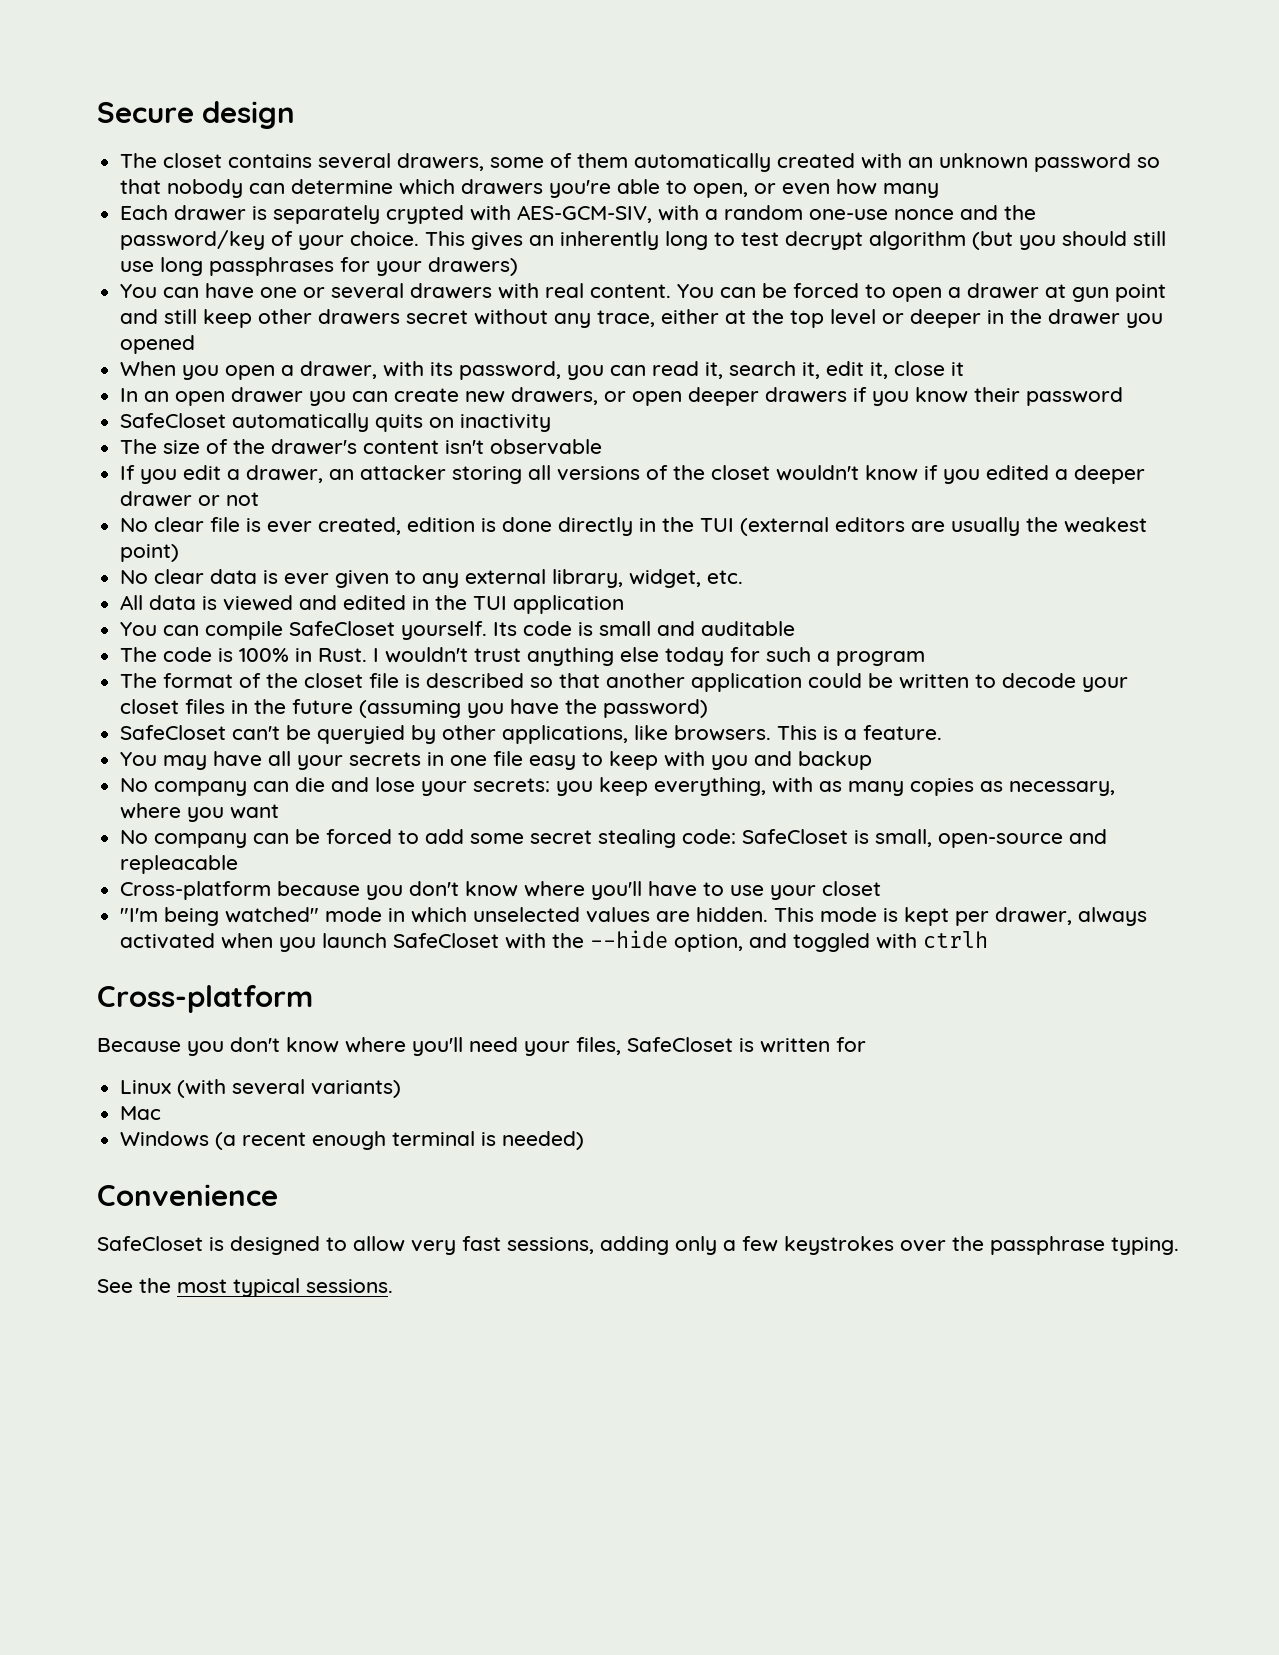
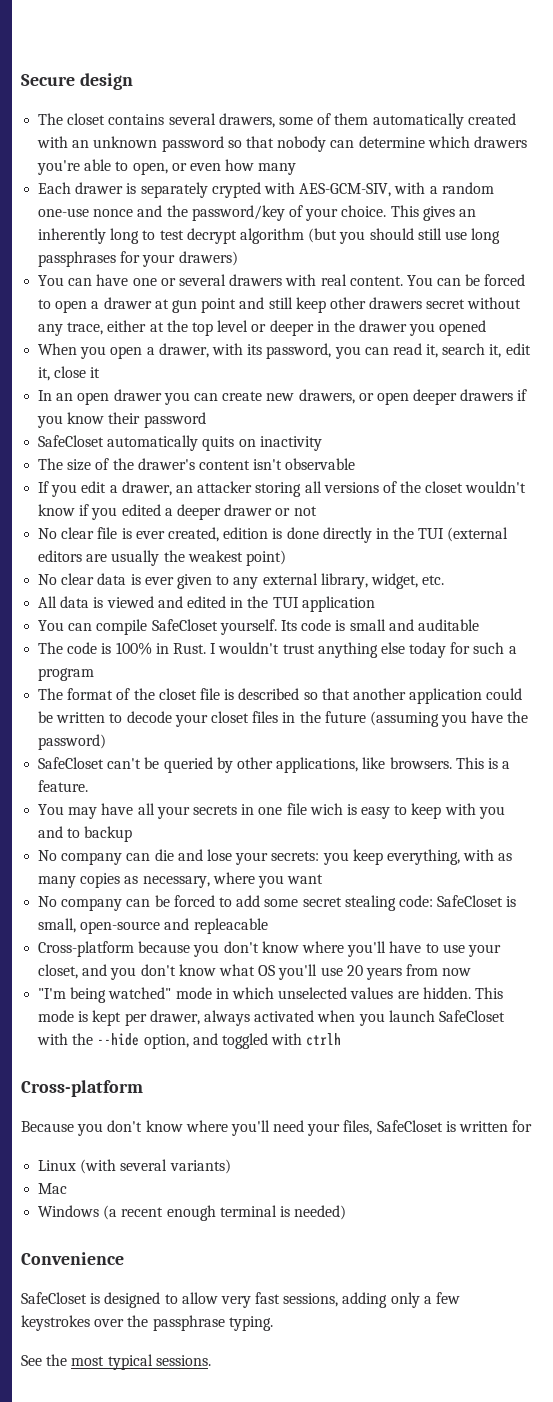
[317,725,406,744] queryied -> [163,757,213,773] queried
(524, 758) none -> [309,803,357,815] wich is
(793, 758) none -> [67,828,81,838] to
[822,881,882,896] closet -> [38,964,472,980] closet, and you don't know what OS you'll use 20 years from now

